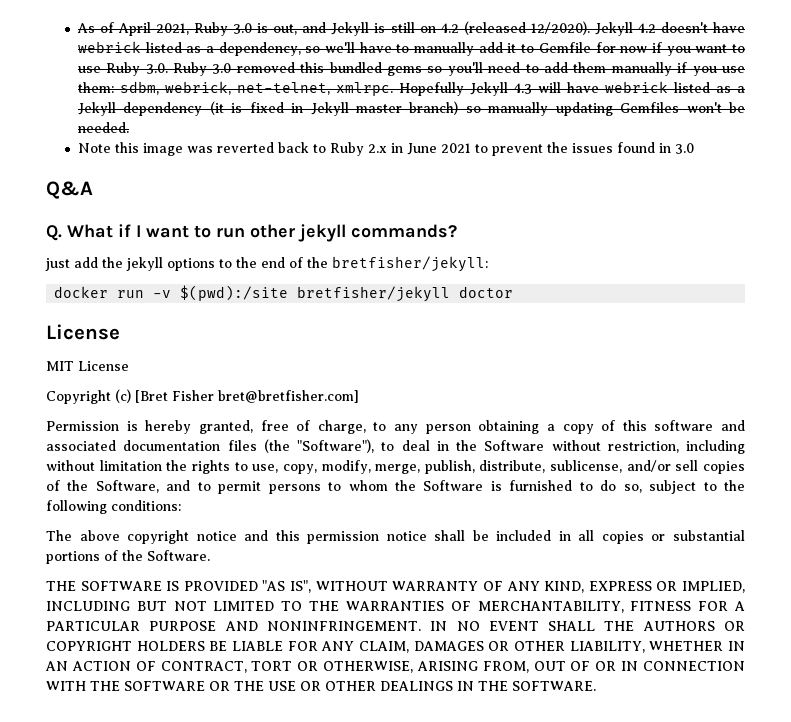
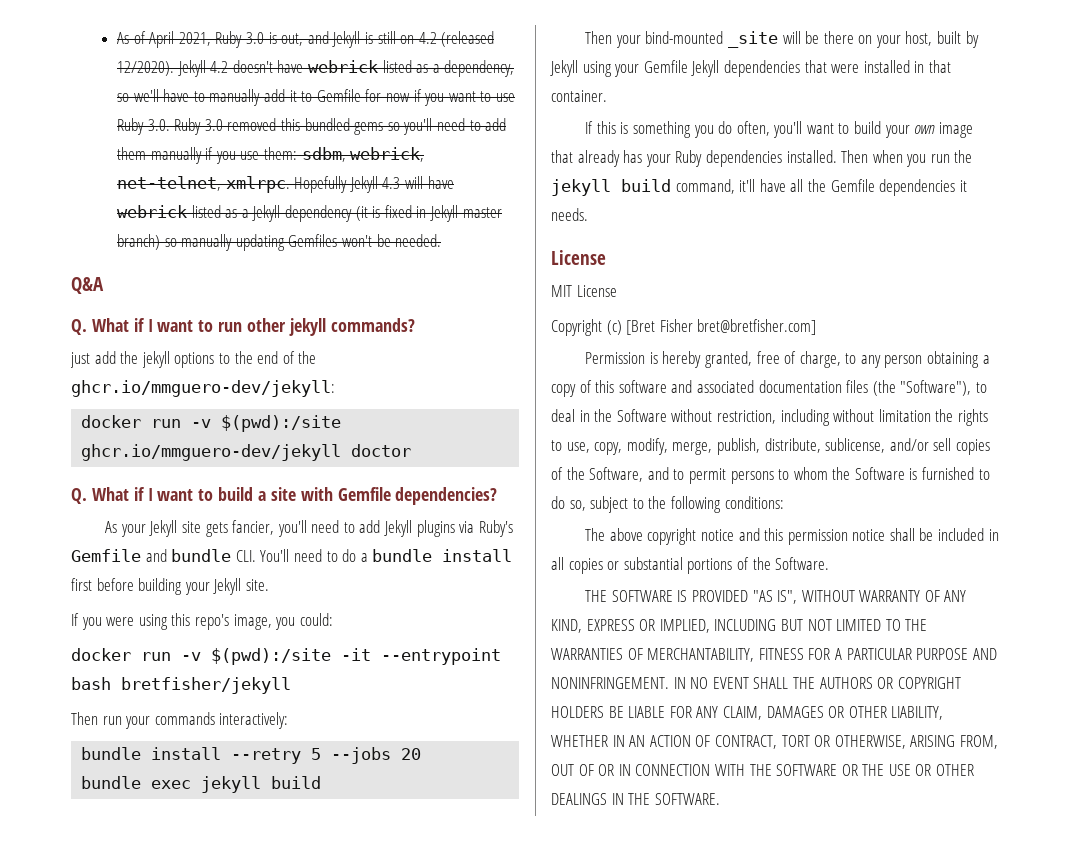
[77,142,694,156] // Note this image was reverted back to Ruby 2.x in June 2021 to prevent the issues found in 3.0 -> (442, 240) none
[332,256,488,272] [54,285,514,302] bretfisher/jekyll: // docker run -v $(pwd):/site bretfisher/jekyll doctor -> [71,380,335,397] [81,415,342,432] [81,444,412,461] [71,487,498,505] [105,520,513,537] [71,549,513,562] [71,578,269,595] [71,613,333,630] [71,648,501,665] [71,677,291,694] [71,712,289,729] [81,747,422,764] [81,776,322,793] [585,31,979,48] [550,60,951,77] [551,90,607,102] [585,121,973,138] [551,150,973,167] [551,179,967,196] [551,208,588,221] ghcr.io/mmguero-dev/jekyll: // docker run -v $(pwd):/site ghcr.io/mmguero-dev/jekyll doctor // Q. What if I want to build a site with Gemfile dependencies? // As your Jekyll site gets fancier, you'll need to add Jekyll plugins via Ruby's Gemfile and bundle CLI. You'll need to do a bundle install first before building your Jekyll site. // If you were using this repo's image, you could: // docker run -v $(pwd):/site -it --entrypoint bash bretfisher/jekyll // Then run your commands interactively: // bundle install --retry 5 --jobs 20 // bundle exec jekyll build // Then your bind-mounted _site will be there on your host, built by Jekyll using your Gemfile Jekyll dependencies that were installed in that container. // If this is something you do often, you'll want to build your own image that already has your Ruby dependencies installed. Then when you run the jekyll build command, it'll have all the Gemfile dependencies it needs.

